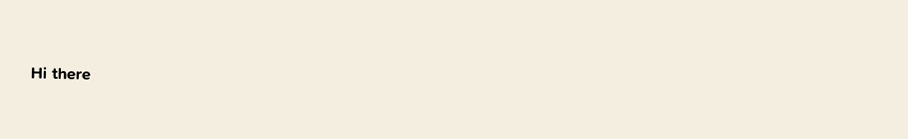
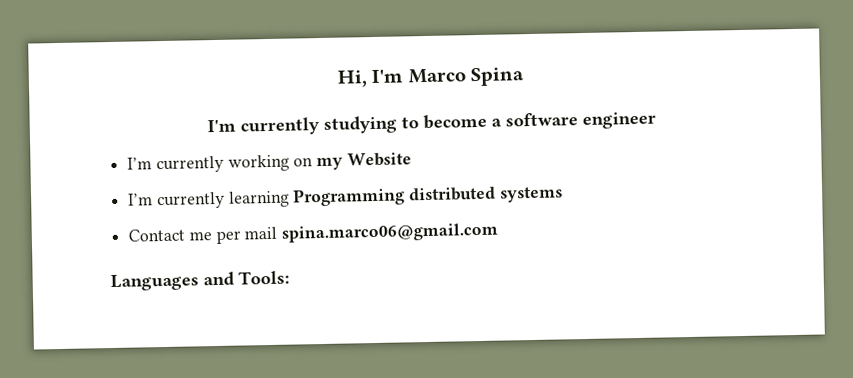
[30,66,91,81] Hi there -> [336,67,526,88] [206,111,656,136] [127,152,412,174] [128,186,563,210] [128,222,499,245] [110,270,290,292] Hi, I'm Marco Spina // I'm currently studying to become a software engineer // I’m currently working on my Website // I’m currently learning Programming distributed systems // Contact me per mail spina.marco06@gmail.com // Languages and Tools:

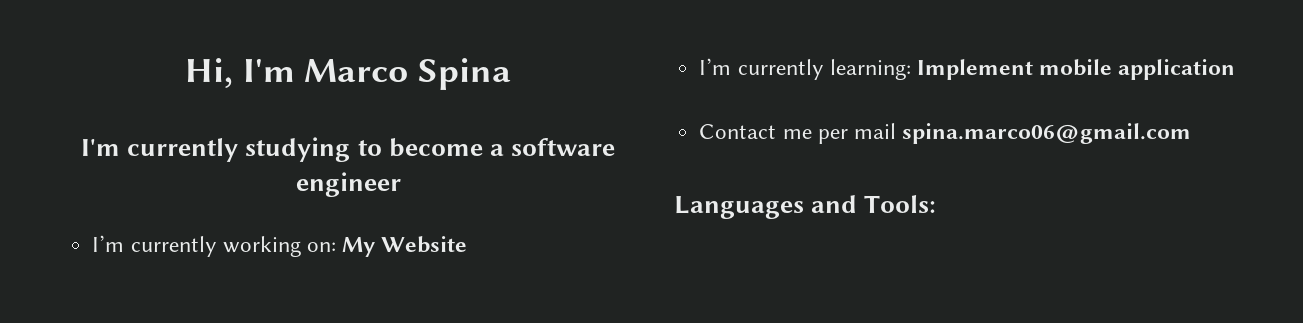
[293,157,344,171] on my -> [306,237,376,257] on: My
[228,186,563,208] learning Programming distributed systems -> [829,59,1236,80] learning: Implement mobile application

